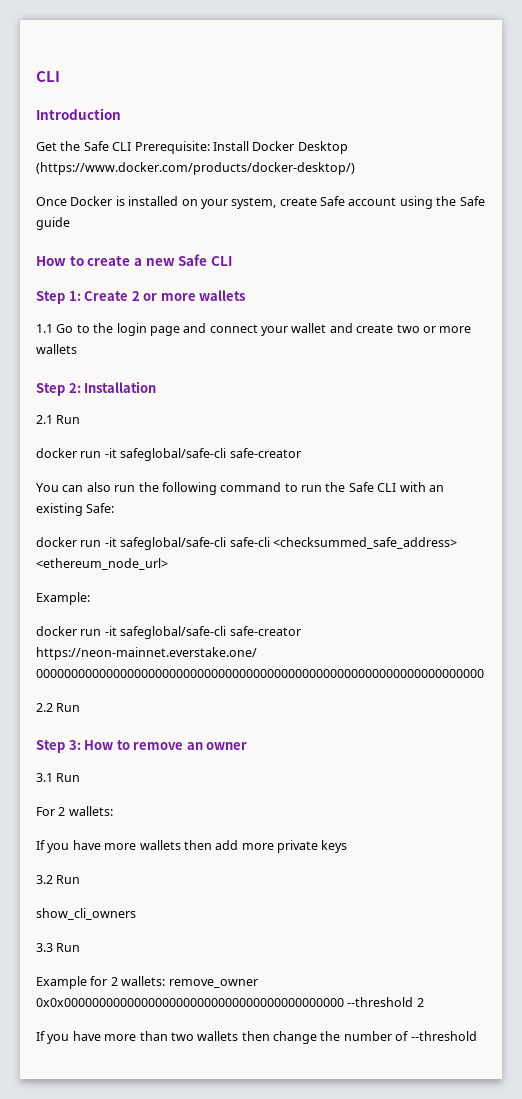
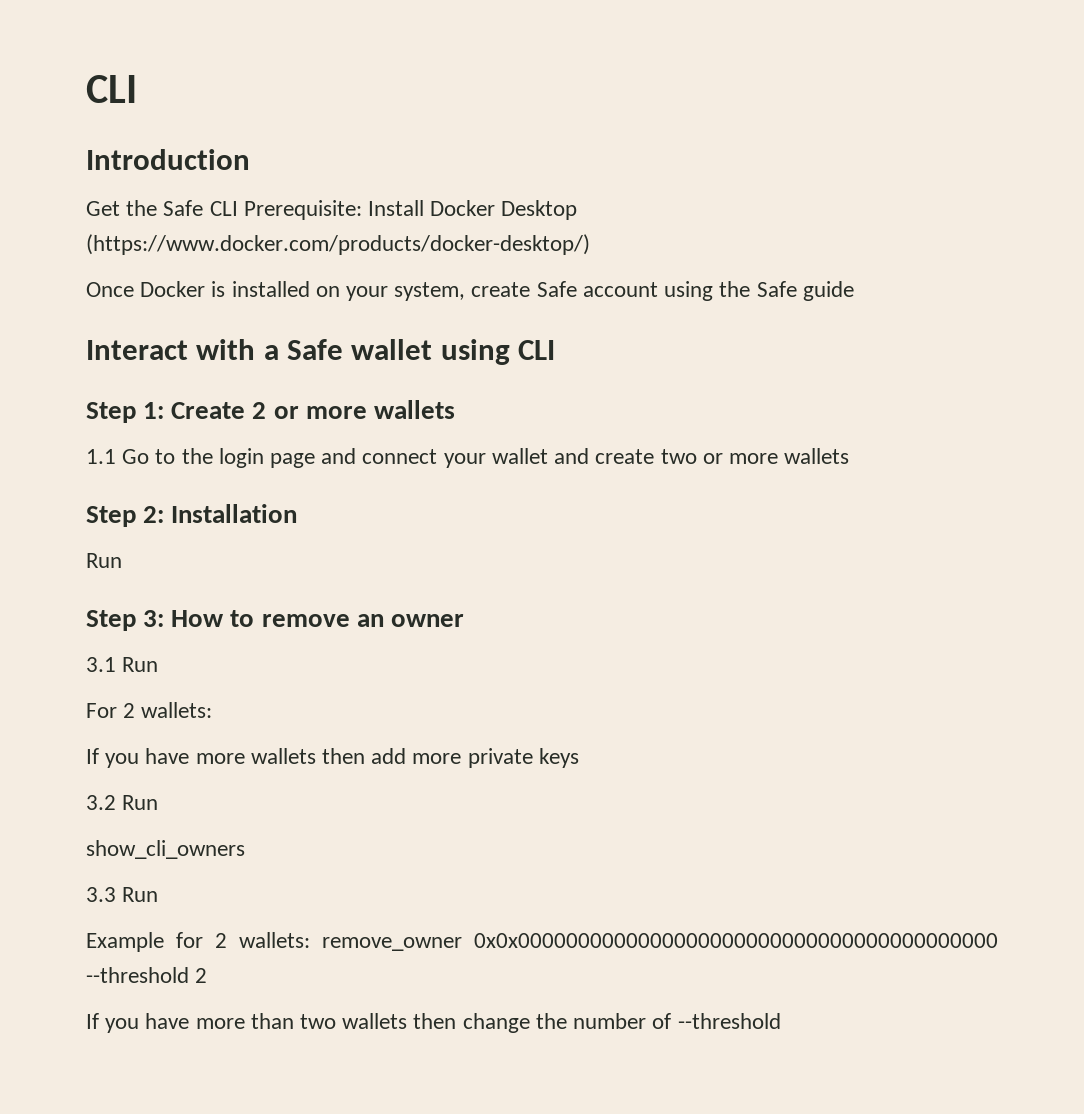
[36,254,208,266] How to create a new Safe -> [86,339,510,365] Interact with a Safe wallet using
[36,415,81,424] [36,448,301,461] [36,482,444,495] [36,503,115,516] [36,537,457,550] [36,558,168,570] [36,592,90,605] [36,626,301,639] [36,647,257,660] [36,669,484,678] [36,703,53,712] 2.1 Run // docker run -it safeglobal/safe-cli safe-creator // You can also run the following command to run the Safe CLI with an existing Safe: // docker run -it safeglobal/safe-cli safe-cli <checksummed_safe_address> <ethereum_node_url> // Example: // docker run -it safeglobal/safe-cli safe-creator https://neon-mainnet.everstake.one/ 0000000000000000000000000000000000000000000000000000000000000000 // 2.2 -> (298, 513) none

